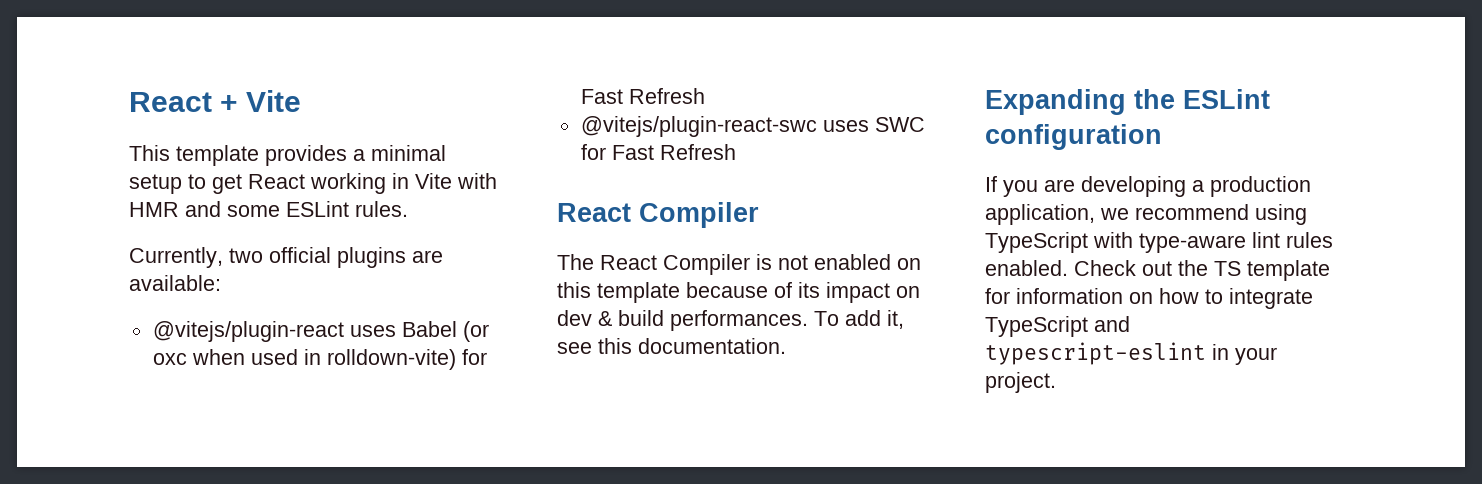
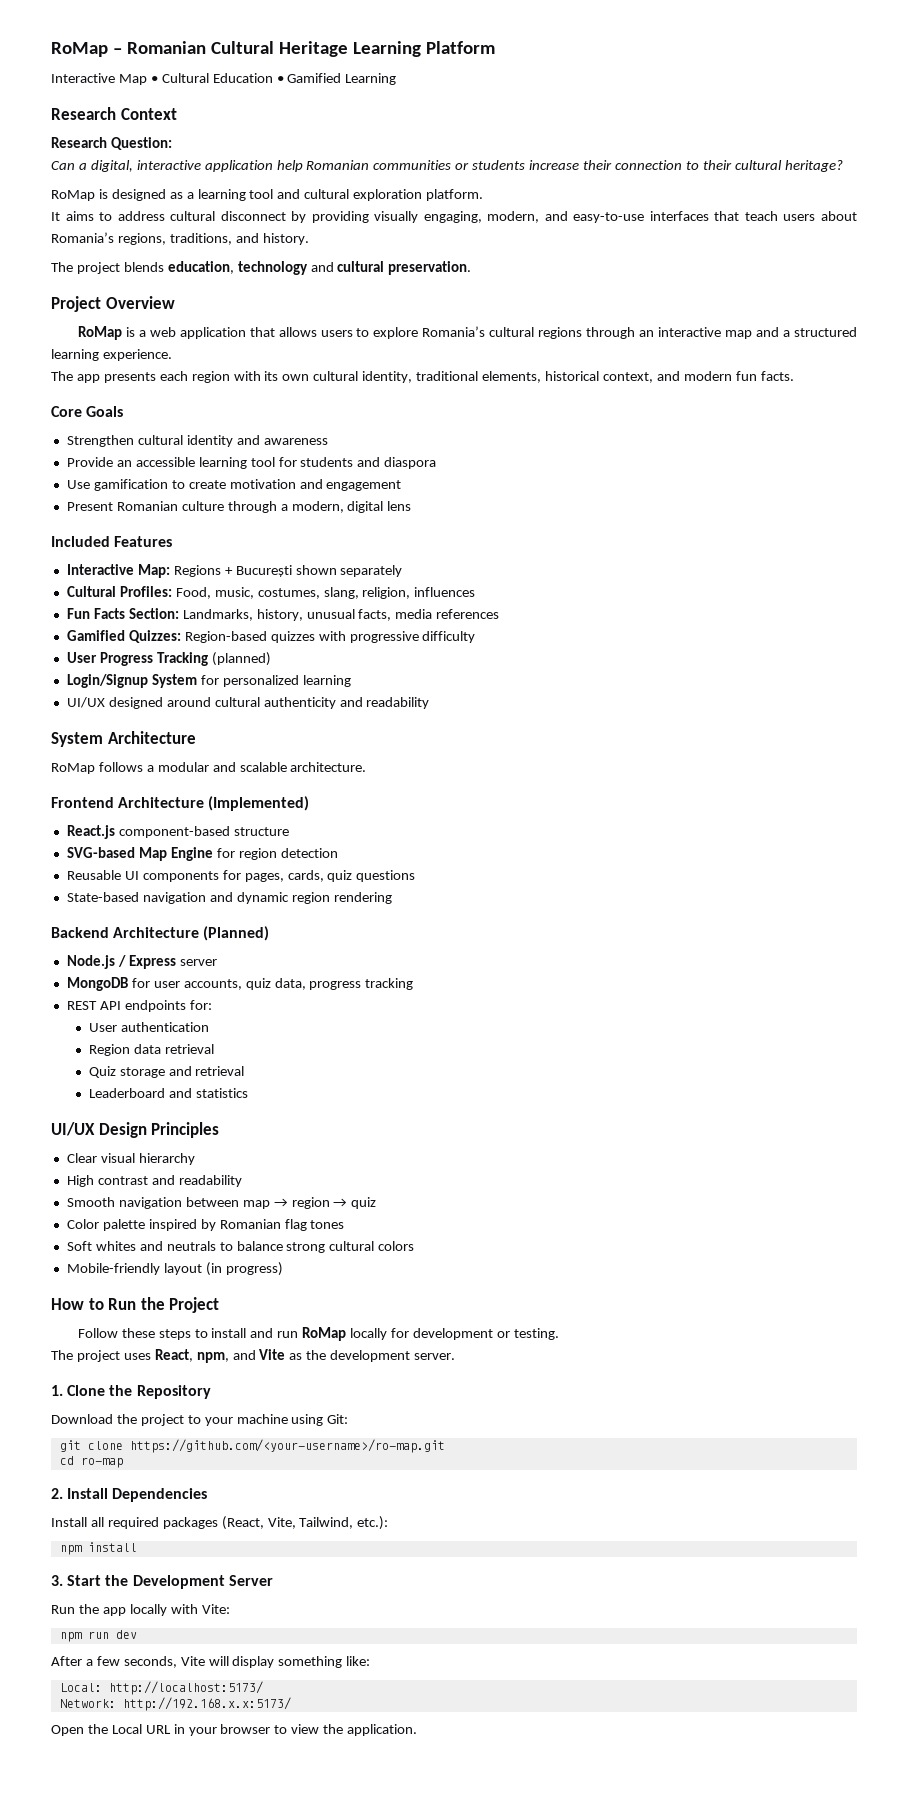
[129,90,302,112] [129,145,446,166] [129,173,497,194] [129,201,408,217] [129,247,443,268] [129,275,221,291] [152,321,489,342] [152,349,487,370] [580,88,705,104] [580,116,925,137] [580,144,736,160] [557,202,759,228] [557,254,921,275] [557,282,920,303] [557,310,904,331] [557,338,786,354] [985,89,1270,115] [985,124,1162,150] [985,176,1311,197] [985,204,1307,225] [985,232,1333,253] [985,260,1330,281] [985,288,1313,309] [985,316,1130,337] [985,342,1277,365] [985,372,1056,393] React + Vite // This template provides a minimal setup to get React working in Vite with HMR and some ESLint rules. // Currently, two official plugins are available: // @vitejs/plugin-react uses Babel (or oxc when used in rolldown-vite) for Fast Refresh // @vitejs/plugin-react-swc uses SWC for Fast Refresh // React Compiler // The React Compiler is not enabled on this template because of its impact on dev & build performances. To add it, see this documentation. // Expanding the ESLint configuration // If you are developing a production application, we recommend using TypeScript with type-aware lint rules enabled. Check out the TS template for information on how to integrate TypeScript and typescript-eslint in your project. -> [51,41,495,57] [51,73,397,85] [51,107,177,120] [51,137,172,150] [51,160,843,172] [51,189,484,201] [51,211,857,223] [51,232,309,245] [51,261,472,275] [51,296,175,312] [77,326,858,340] [51,349,172,361] [51,371,794,383] [51,406,124,417] [66,435,328,447] [66,457,437,469] [66,479,402,491] [66,501,412,513] [51,536,173,547] [66,564,403,578] [66,586,476,599] [66,608,500,621] [66,630,476,643] [66,652,271,666] [66,674,351,688] [66,697,430,709] [51,731,196,747] [51,762,367,774] [51,796,310,811] [66,825,289,839] [66,847,338,861] [66,870,416,882] [66,892,392,904] [51,926,270,941] [66,955,217,969] [66,977,414,991] [66,1000,212,1012] [88,1022,209,1032] [88,1044,214,1056] [88,1066,245,1078] [88,1088,248,1098] [51,1122,220,1138] [66,1153,195,1165] [66,1175,242,1187] [66,1197,377,1209] [66,1219,345,1231] [66,1241,415,1253] [66,1262,283,1276] [51,1297,220,1313] [77,1327,559,1341] [51,1349,456,1363] [51,1385,211,1399] [51,1414,349,1426] [59,1439,445,1453] [59,1456,123,1468] [51,1488,208,1502] [51,1516,389,1530] [59,1542,137,1555] [51,1575,273,1589] [51,1604,230,1616] [59,1630,137,1642] [51,1656,371,1668] [59,1681,263,1695] [59,1697,291,1711] [51,1724,418,1736] RoMap – Romanian Cultural Heritage Learning Platform // Interactive Map • Cultural Education • Gamified Learning // Research Context // Research Question: // Can a digital, interactive application help Romanian communities or students increase their connection to their cultural heritage? // RoMap is designed as a learning tool and cultural exploration platform. // It aims to address cultural disconnect by providing visually engaging, modern, and easy-to-use interfaces that teach users about Romania’s regions, traditions, and history. // The project blends education, technology and cultural preservation. // Project Overview // RoMap is a web application that allows users to explore Romania’s cultural regions through an interactive map and a structured learning experience. // The app presents each region with its own cultural identity, traditional elements, historical context, and modern fun facts. // Core Goals // Strengthen cultural identity and awareness // Provide an accessible learning tool for students and diaspora // Use gamification to create motivation and engagement // Present Romanian culture through a modern, digital lens // Included Features // Interactive Map: Regions + București shown separately // Cultural Profiles: Food, music, costumes, slang, religion, influences // Fun Facts Section: Landmarks, history, unusual facts, media references // Gamified Quizzes: Region-based quizzes with progressive difficulty // User Progress Tracking (planned) // Login/Signup System for personalized learning // UI/UX designed around cultural authenticity and readability // System Architecture // RoMap follows a modular and scalable architecture. // Frontend Architecture (Implemented) // React.js component-based structure // SVG-based Map Engine for region detection // Reusable UI components for pages, cards, quiz questions // State-based navigation and dynamic region rendering // Backend Architecture (Planned) // Node.js / Express server // MongoDB for user accounts, quiz data, progress tracking // REST API endpoints for: // User authentication // Region data retrieval // Quiz storage and retrieval // Leaderboard and statistics // UI/UX Design Principles // Clear visual hierarchy // High contrast and readability // Smooth navigation between map → region → quiz // Color palette inspired by Romanian flag tones // Soft whites and neutrals to balance strong cultural colors // Mobile-friendly layout (in progress) // How to Run the Project // Follow these steps to install and run RoMap locally for development or testing. // The project uses React, npm, and Vite as the development server. // 1. Clone the Repository // Download the project to your machine using Git: // git clone https://github.com/<your-username>/ro-map.git // cd ro-map // 2. Install Dependencies // Install all required packages (React, Vite, Tailwind, etc.): // npm install // 3. Start the Development Server // Run the app locally with Vite: // npm run dev // After a few seconds, Vite will display something like: // Local: http://localhost:5173/ // Network: http://192.168.x.x:5173/ // Open the Local URL in your browser to view the application.

